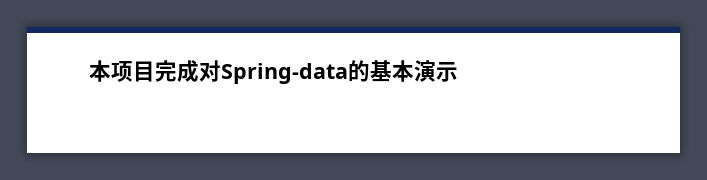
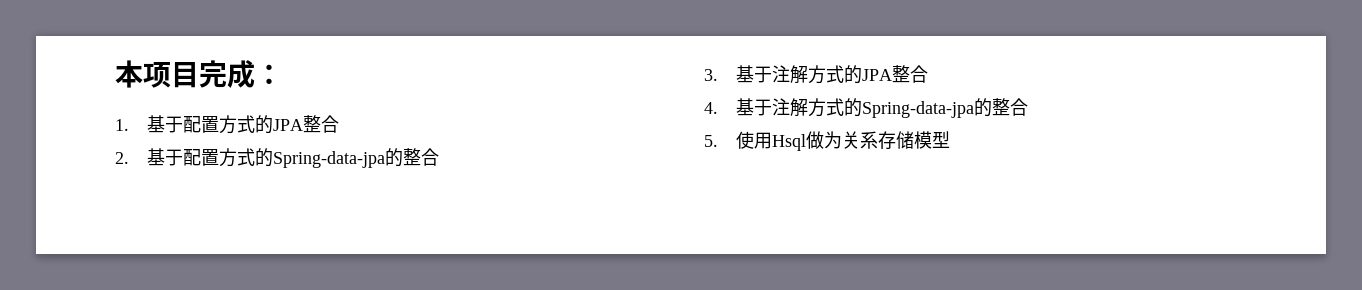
[199,60,458,84] 对Spring-data的基本演示 -> [255,64,283,85] [115,115,339,134] [115,148,439,168] [704,65,928,84] [704,98,1028,118] [704,131,950,151] ： // 1.基于配置方式的JPA整合 // 2.基于配置方式的Spring-data-jpa的整合 // 3.基于注解方式的JPA整合 // 4.基于注解方式的Spring-data-jpa的整合 // 5.使用Hsql做为关系存储模型

